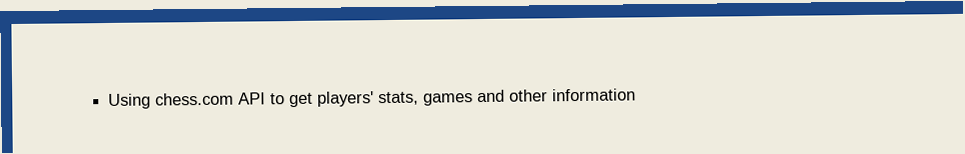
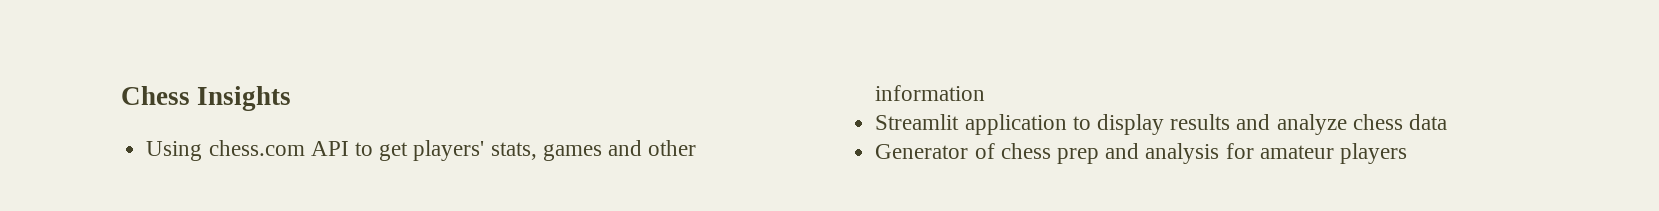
(108, 101) none -> [121,86,292,111] Chess Insights //
(637, 95) none -> [875,114,1447,135] [875,143,1407,164] // Streamlit application to display results and analyze chess data // Generator of chess prep and analysis for amateur players

